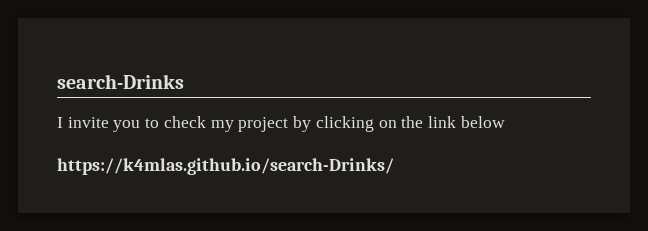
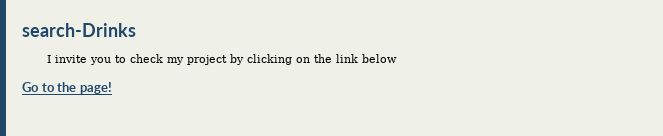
[57,158,394,175] https://k4mlas.github.io/search-Drinks/ -> [22,82,112,94] Go to the page!

